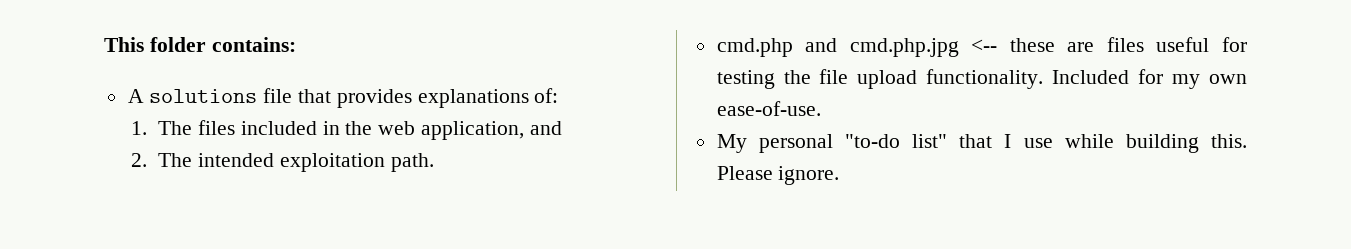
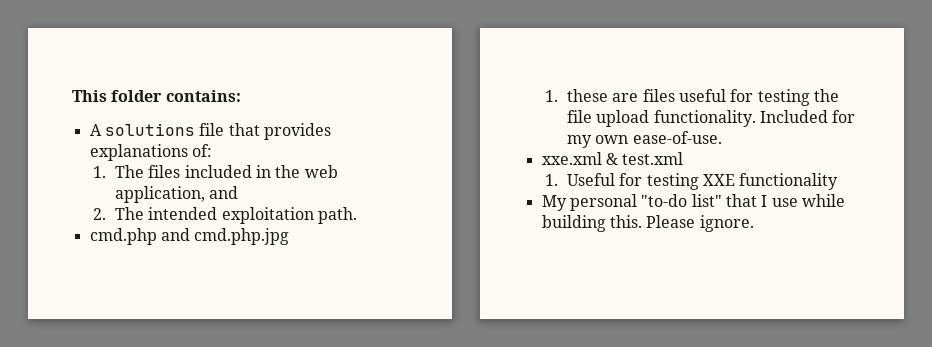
[971,39,998,52] <-- -> [545,90,559,102] // 1.
(821, 108) none -> [541,152,684,165] [545,173,839,190] // xxe.xml & test.xml // 1. Useful for testing XXE functionality

